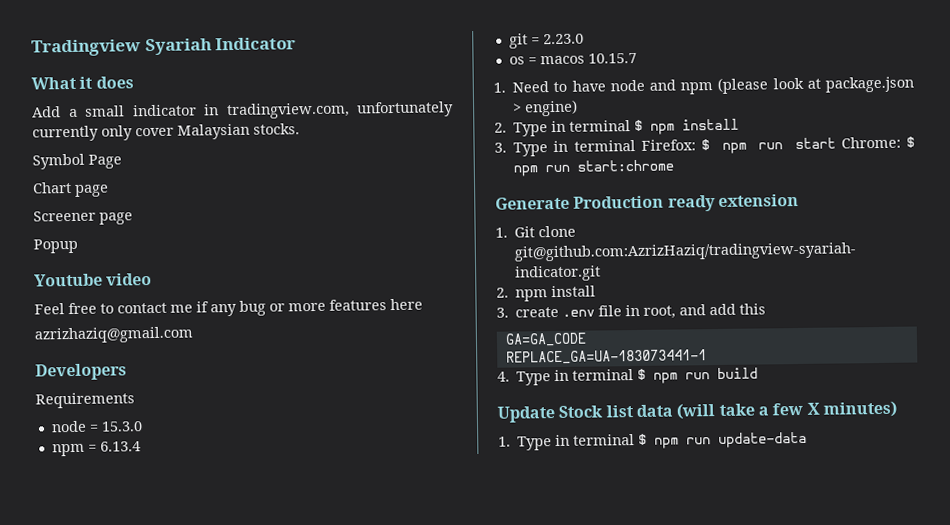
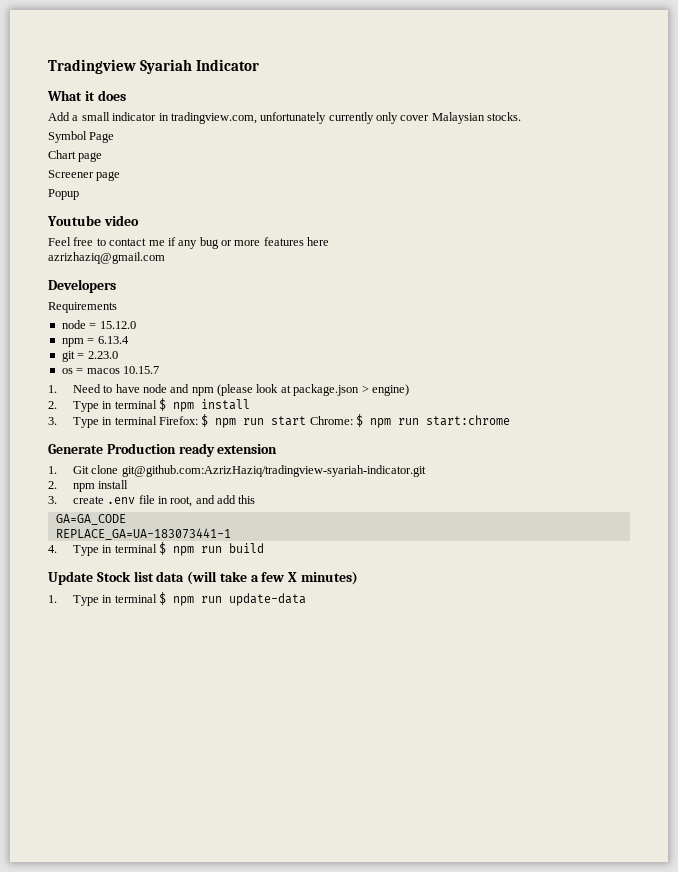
[100,421,143,432] 15.3.0 -> [99,321,136,329] 15.12.0

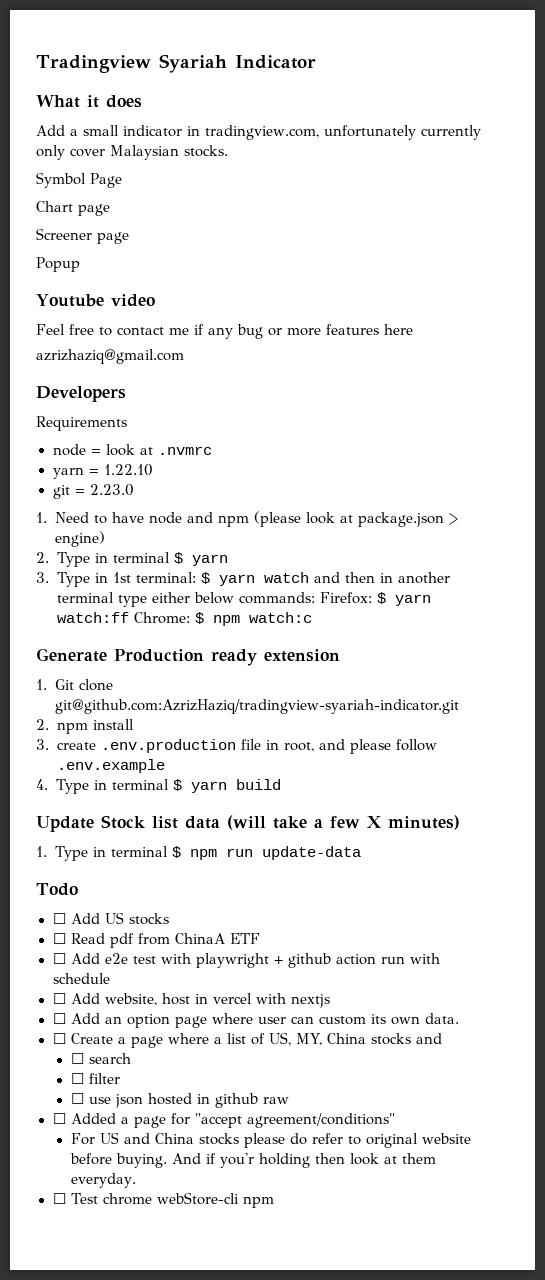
[99,321,136,329] [61,336,129,347] 15.12.0 // npm = 6.13.4 -> [105,444,212,456] [52,464,153,479] look at .nvmrc // yarn = 1.22.10
[61,366,159,374] // os = macos 10.15.7 -> (134, 490) none
[172,399,250,412] npm install -> [192,554,229,566] yarn
[114,414,307,428] terminal Firefox: $ npm run start -> [113,572,451,586] [56,592,431,607] [56,612,129,623] 1st terminal: $ yarn watch and then in another terminal type either below commands: Firefox: $ yarn watch:ff
[398,415,511,426] run start:chrome -> [248,612,312,623] watch:c
[107,497,136,504] .env -> [100,739,236,753] .env.production
[217,495,256,504] [55,514,126,525] [55,528,231,540] add this // GA=GA_CODE // REPLACE_GA=UA-183073441-1 -> [349,739,437,754] [56,759,165,773] please follow .env.example
[172,546,222,556] npm run -> [191,781,228,793] yarn
(306, 599) none -> [36,883,78,896] [52,912,169,925] [52,933,260,948] [52,953,440,968] [52,973,110,984] [52,993,330,1008] [52,1013,459,1028] [52,1032,443,1048] [70,1053,131,1064] [70,1073,120,1084] [70,1093,289,1108] [52,1113,395,1128] [70,1132,471,1148] [69,1153,436,1168] [70,1173,136,1188] [52,1192,275,1208] // Todo // ☐ Add US stocks // ☐ Read pdf from ChinaA ETF // ☐ Add e2e test with playwright + github action run with schedule // ☐ Add website, host in vercel with nextjs // ☐ Add an option page where user can custom its own data. // ☐ Create a page where a list of US, MY, China stocks and // ☐ search // ☐ filter // ☐ use json hosted in github raw // ☐ Added a page for "accept agreement/conditions" // For US and China stocks please do refer to original website before buying. And if you'r holding then look at them everyday. // ☐ Test chrome webStore-cli npm

